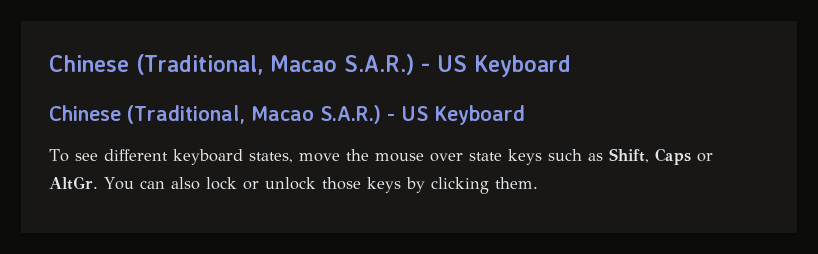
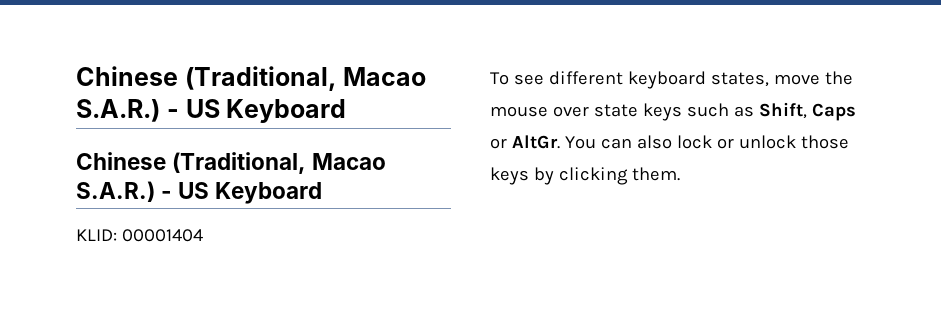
(525, 115) none -> [76,229,203,242] // KLID: 00001404

